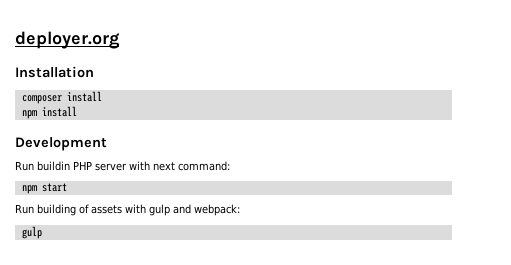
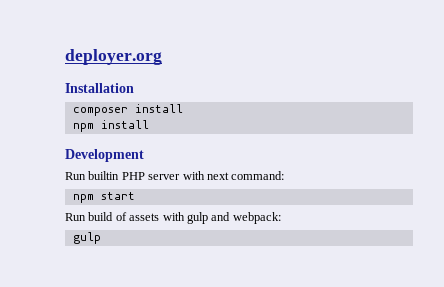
[37,161,70,171] buildin -> [88,171,120,180] builtin
[37,204,76,216] building -> [88,212,114,221] build

